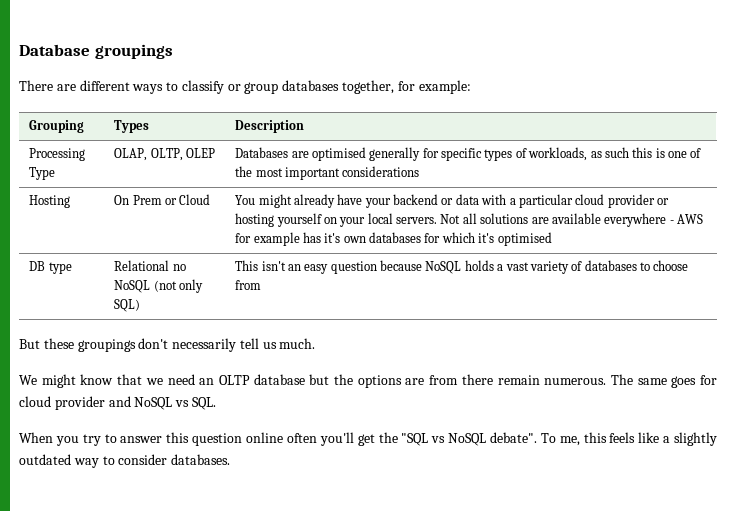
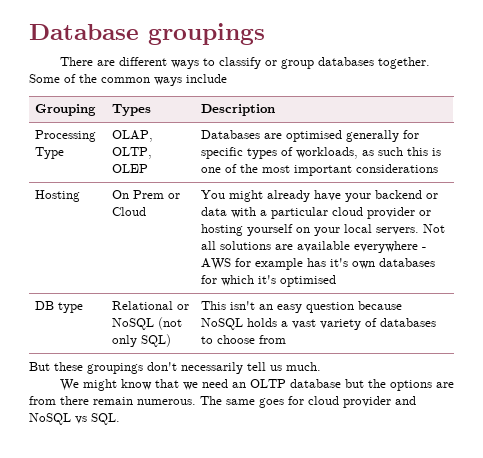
[342,80,471,94] together, for example: -> [377,57,430,69] [29,74,227,86] together. Some of the common ways include
[172,264,186,271] no -> [177,304,190,310] or
[19,432,718,446] [19,454,231,468] // When you try to answer this question online often you'll get the "SQL vs NoSQL debate". To me, this feels like a slightly outdated way to consider databases. -> (120, 419) none

